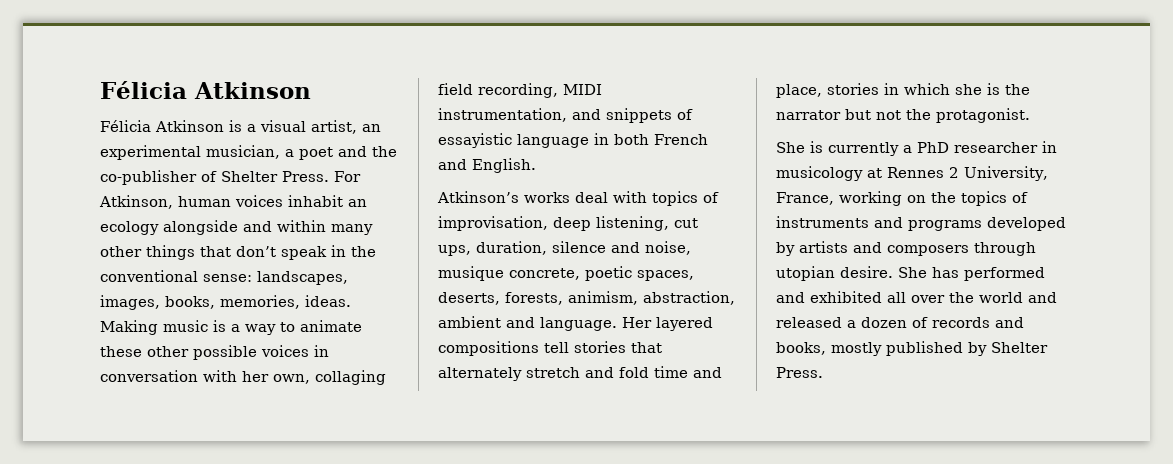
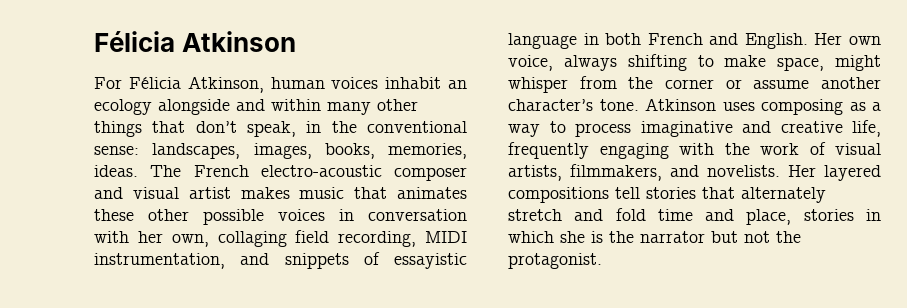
[100,120,381,134] [100,145,397,160] [100,170,361,185] Félicia Atkinson is a visual artist, an experimental musician, a poet and the co-publisher of Shelter Press. For -> [94,77,181,89] For Félicia
[281,246,327,260] speak -> [247,121,296,137] speak,
[100,320,362,335] Making music is a way to animate -> [150,165,467,181] [94,187,467,199] The French electro-acoustic composer and visual artist makes music that animates
[437,191,719,206] [438,216,698,231] [438,241,691,256] [438,266,694,281] [438,291,735,305] [438,316,617,331] // Atkinson’s works deal with topics of improvisation, deep listening, cut ups, duration, silence and noise, musique concrete, poetic spaces, deserts, forests, animism, abstraction, ambient and language. -> [814,33,881,45] [508,54,881,71] [508,76,881,93] [508,98,881,115] [508,120,881,137] [508,142,881,159] [508,164,780,181] Her own voice, always shifting to make space, might whisper from the corner or assume another character’s tone. Atkinson uses composing as a way to process imaginative and creative life, frequently engaging with the work of visual artists, filmmakers, and novelists.
[776,141,1057,156] [776,166,1048,181] [776,191,1028,206] [776,216,1066,231] [776,241,1036,256] [776,266,1045,281] [776,291,1057,303] [776,317,1024,328] [776,341,1048,356] [776,367,823,378] // She is currently a PhD researcher in musicology at Rennes 2 University, France, working on the topics of instruments and programs developed by artists and composers through utopian desire. She has performed and exhibited all over the world and released a dozen of records and books, mostly published by Shelter Press. -> (602, 261) none

